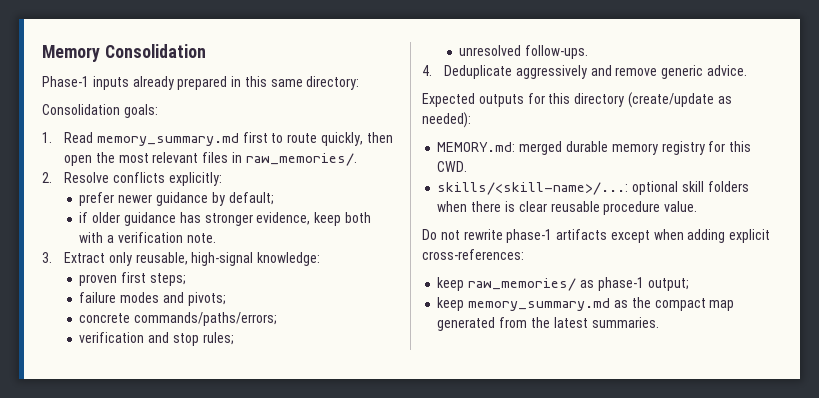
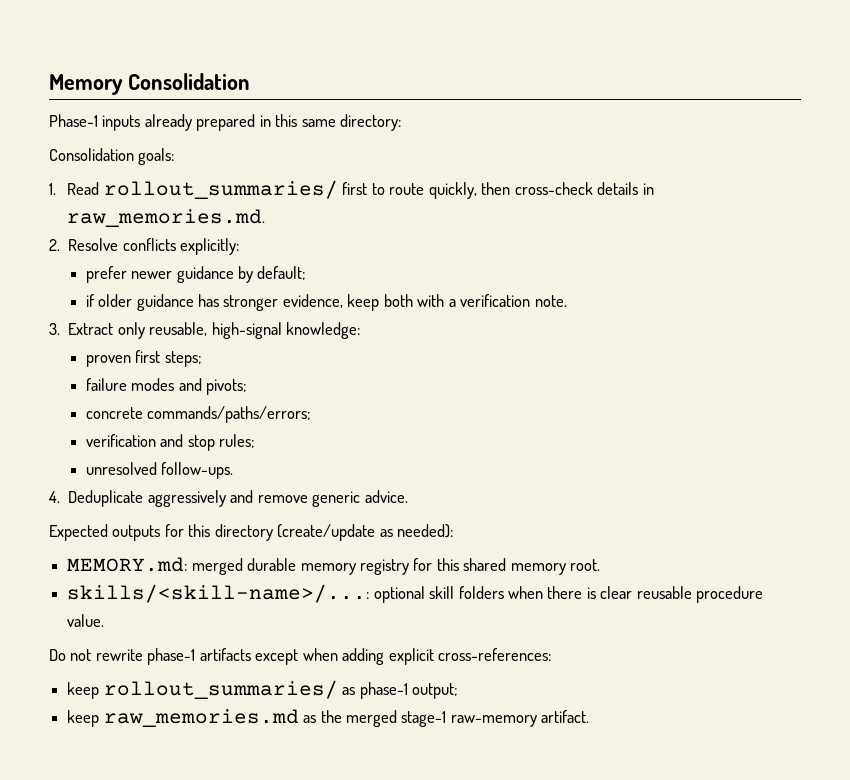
[96,133,239,146] memory_summary.md -> [103,180,338,199] rollout_summaries/
[64,152,357,166] open the most relevant files in raw_memories/. -> [514,182,654,195] [67,209,266,227] cross-check details in raw_memories.md.
[437,161,468,172] CWD. -> [463,558,601,575] shared memory root.
[468,278,577,291] raw_memories/ -> [103,680,338,699] rollout_summaries/
[468,298,611,311] memory_summary.md -> [103,709,299,727] raw_memories.md
[654,298,735,311] [437,317,659,331] compact map generated from the latest summaries. -> [345,710,590,727] merged stage-1 raw-memory artifact.

